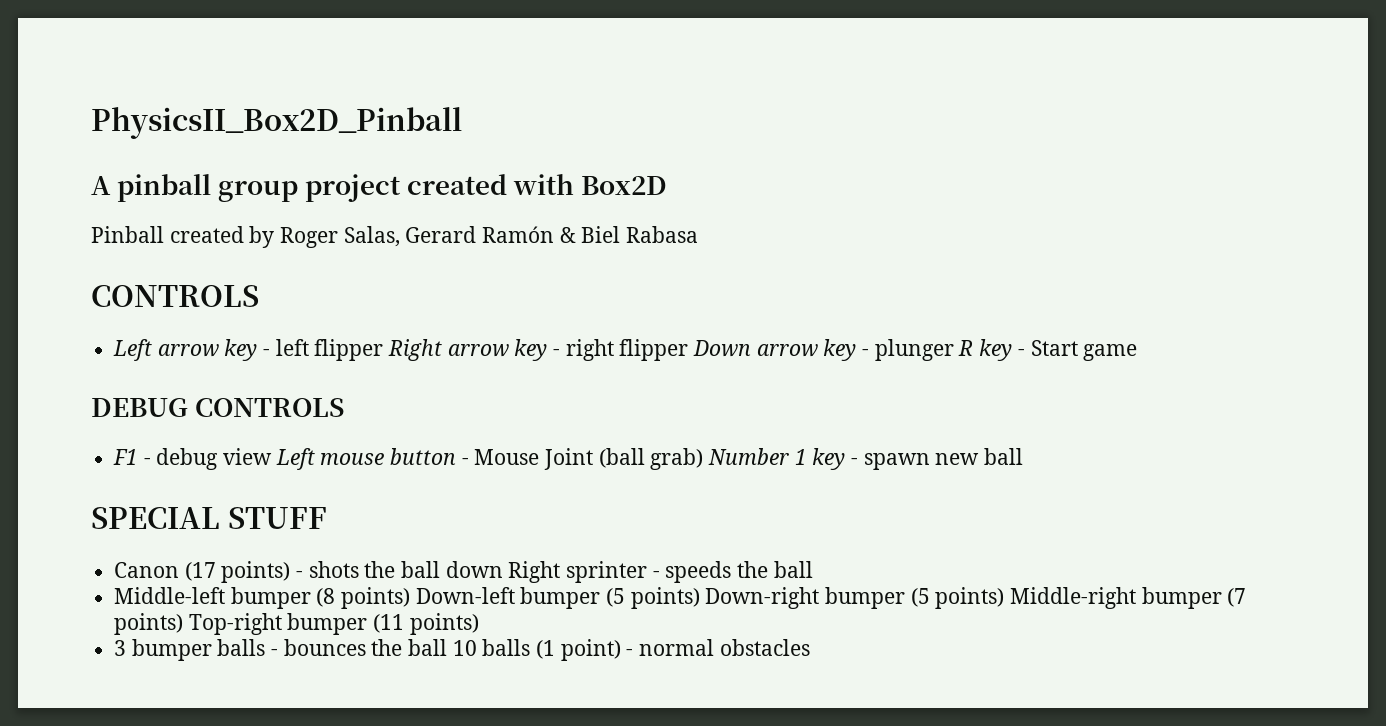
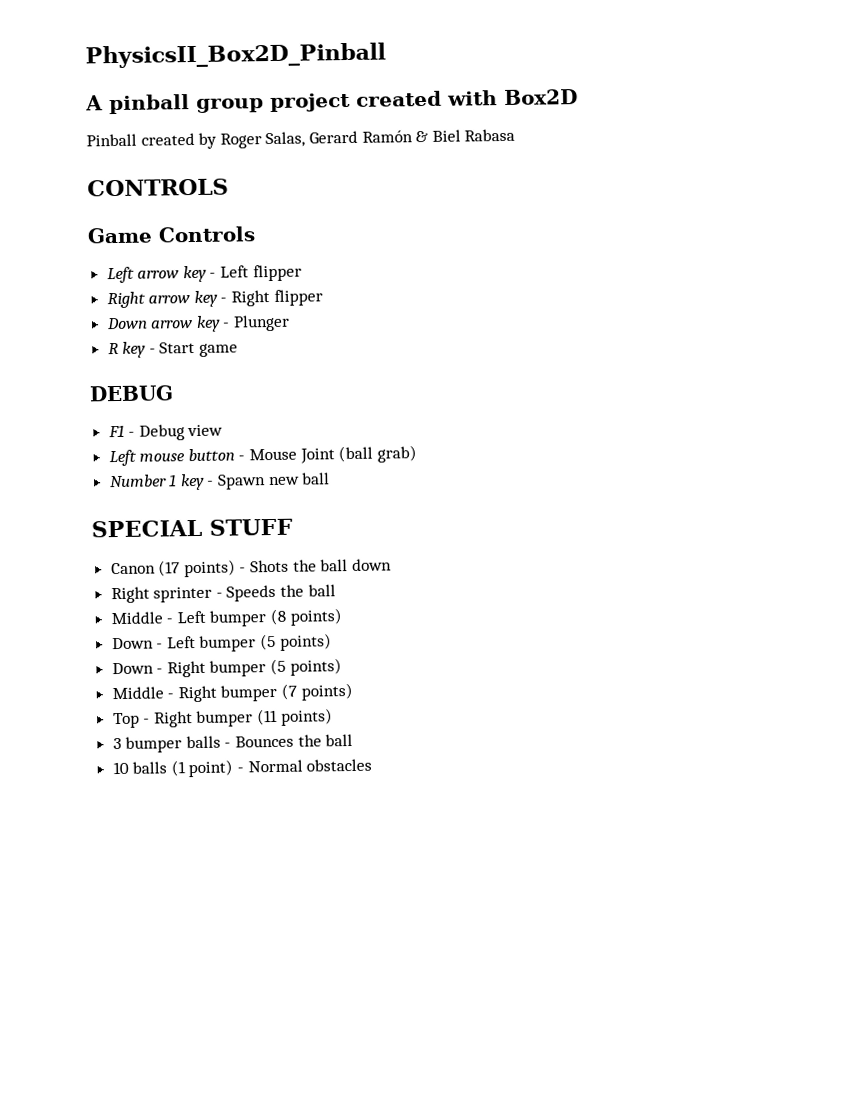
(259, 296) none -> [87,226,255,244] // Game Controls
[275,339,384,361] left flipper -> [220,264,302,282] Left flipper //
[565,339,689,361] right flipper -> [231,289,323,307] Right flipper //
[874,339,954,361] plunger -> [233,314,291,332] Plunger //
[195,398,346,417] CONTROLS -> (174, 393) none
[156,448,219,470] debug -> [138,424,185,441] Debug
(273, 456) none -> (224, 430) //
(704, 459) none -> (417, 454) //
[863,453,930,470] spawn -> [218,474,267,490] Spawn
[308,561,359,578] shots -> [250,559,290,573] Shots
(503, 569) none -> (392, 564) //
[665,561,813,583] [114,587,226,604] speeds the ball // Middle-left -> [226,584,336,602] [110,610,206,625] Speeds the ball // Middle - Left
[415,587,1137,609] Down-left bumper (5 points) Down-right bumper (5 points) Middle-right -> [111,633,332,652] [111,658,342,678] [111,685,217,703] // Down - Left bumper (5 points) // Down - Right bumper (5 points) // Middle - Right
[188,613,282,635] Top-right -> [112,711,193,729] // Top - Right
[283,639,448,656] bounces the ball -> [235,733,354,748] Bounces the ball //
[639,639,715,656] normal -> [247,759,303,773] Normal

